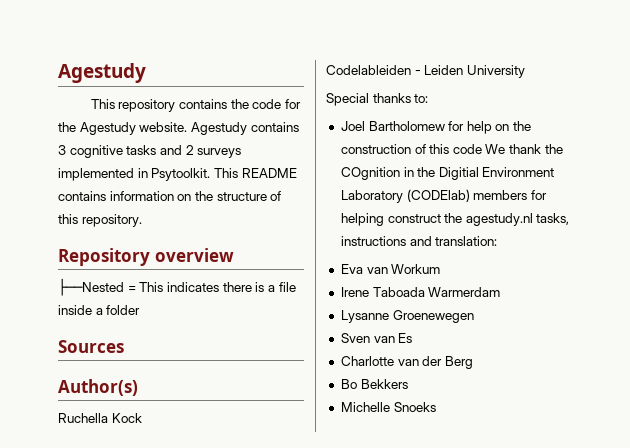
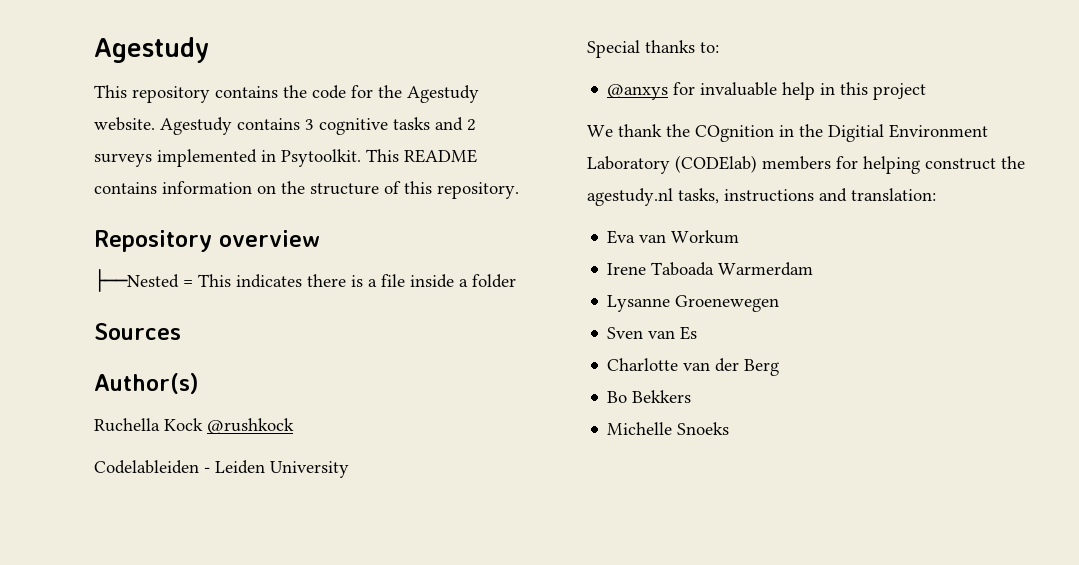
(142, 418) none -> [207,418,294,434] @rushkock
[340,121,532,134] [340,144,482,154] Joel Bartholomew for help on the construction of this code -> [607,82,927,100] @anxys for invaluable help in this project //

